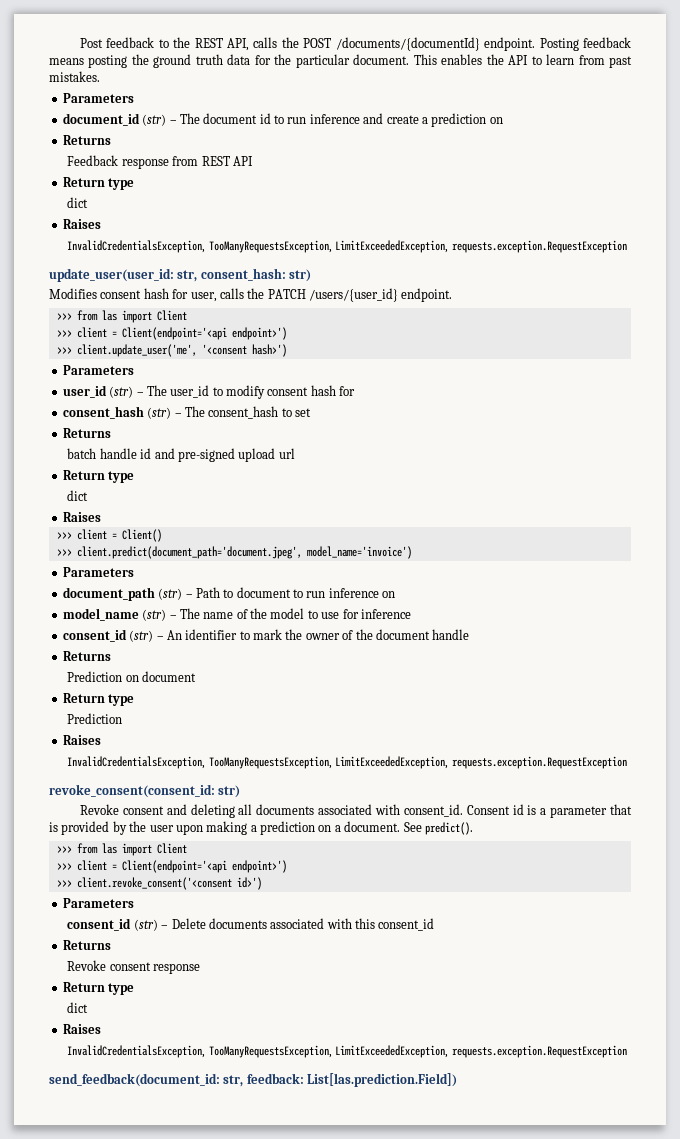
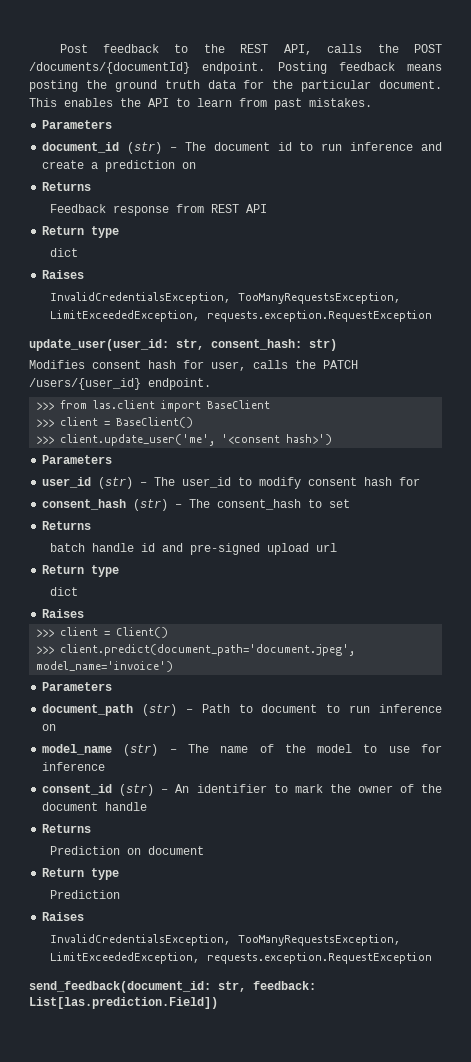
[101,310,187,323] [56,327,287,340] las import Client // >>> client = Client(endpoint='<api endpoint>') -> [93,400,271,412] [36,417,194,428] las.client import BaseClient // >>> client = BaseClient()
[49,784,241,798] [79,804,633,818] [49,821,473,835] [56,843,187,856] [56,860,287,873] [56,877,262,890] [62,898,134,908] [67,918,435,931] [62,940,111,950] [67,960,201,974] [62,982,135,995] [67,1002,89,1013] [62,1024,101,1034] [67,1045,627,1058] // revoke_consent(consent_id: str) // Revoke consent and deleting all documents associated with consent_id. Consent id is a parameter that is provided by the user upon making a prediction on a document. See predict(). // >>> from las import Client // >>> client = Client(endpoint='<api endpoint>') // >>> client.revoke_consent('<consent id>') // Parameters // consent_id (str) – Delete documents associated with this consent_id // Returns // Revoke consent response // Return type // dict // Raises // InvalidCredentialsException, TooManyRequestsException, LimitExceededException, requests.exception.RequestException -> (433, 958) none

